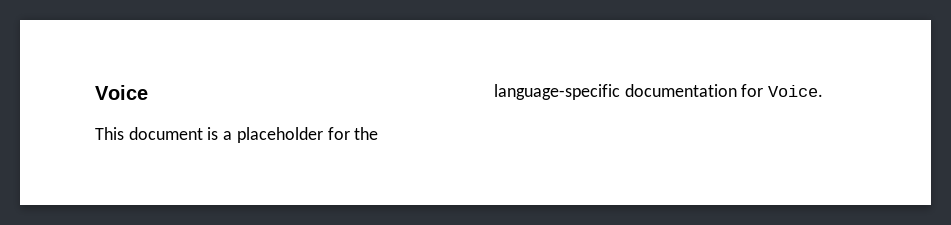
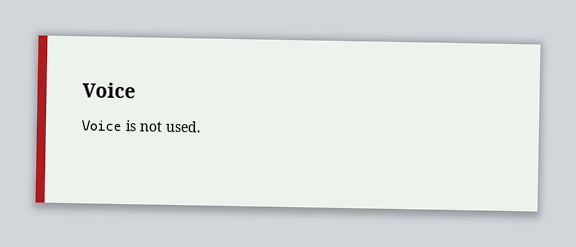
[95,127,379,143] [494,84,824,100] This document is a placeholder for the language-specific documentation for Voice. -> [81,120,202,133] Voice is not used.

